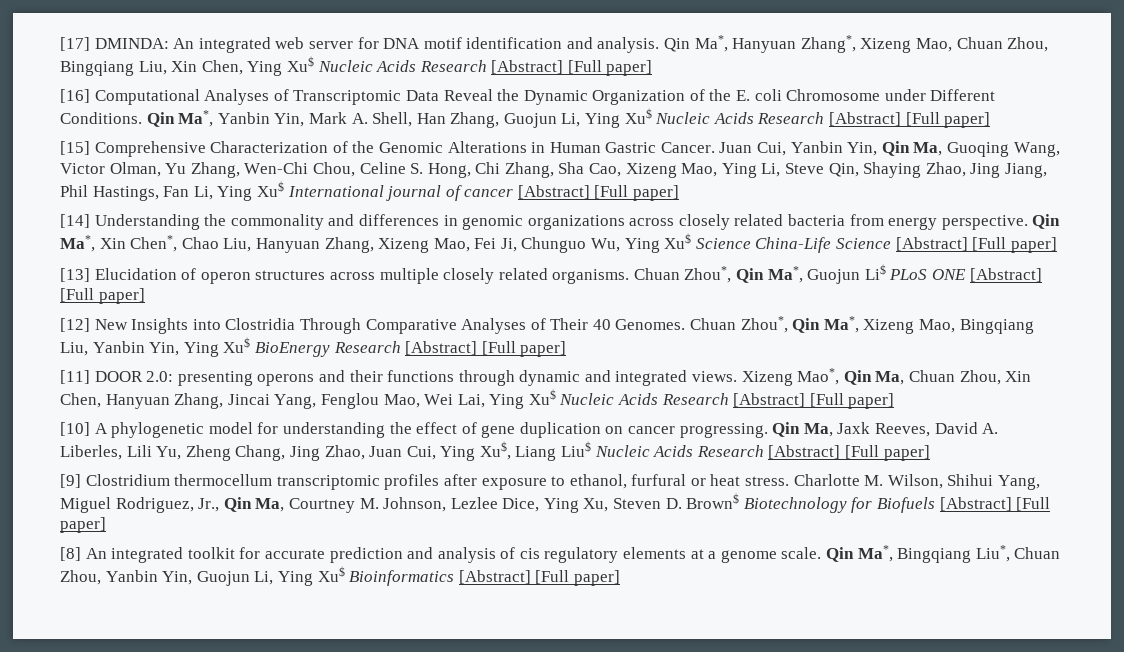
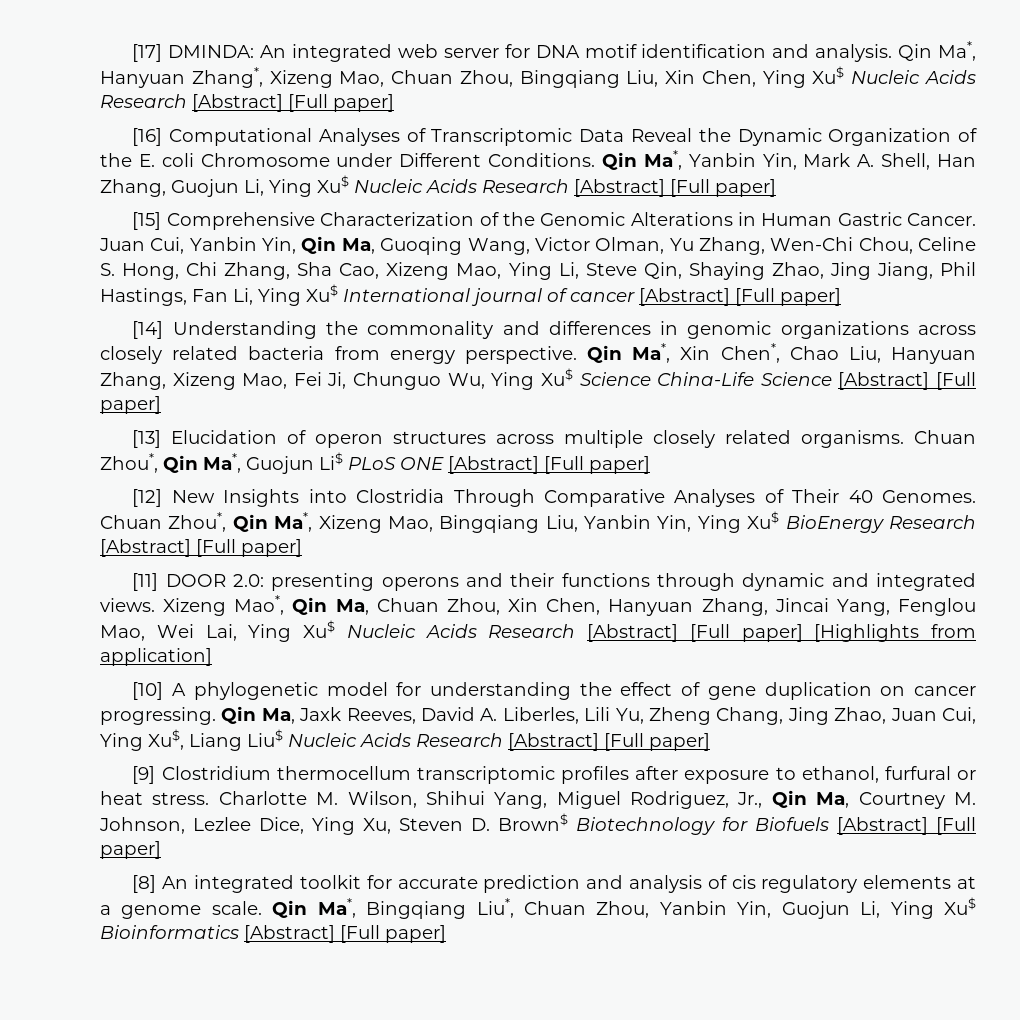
(895, 401) none -> [814,624,976,642] [100,648,212,666] [Highlights from application]

